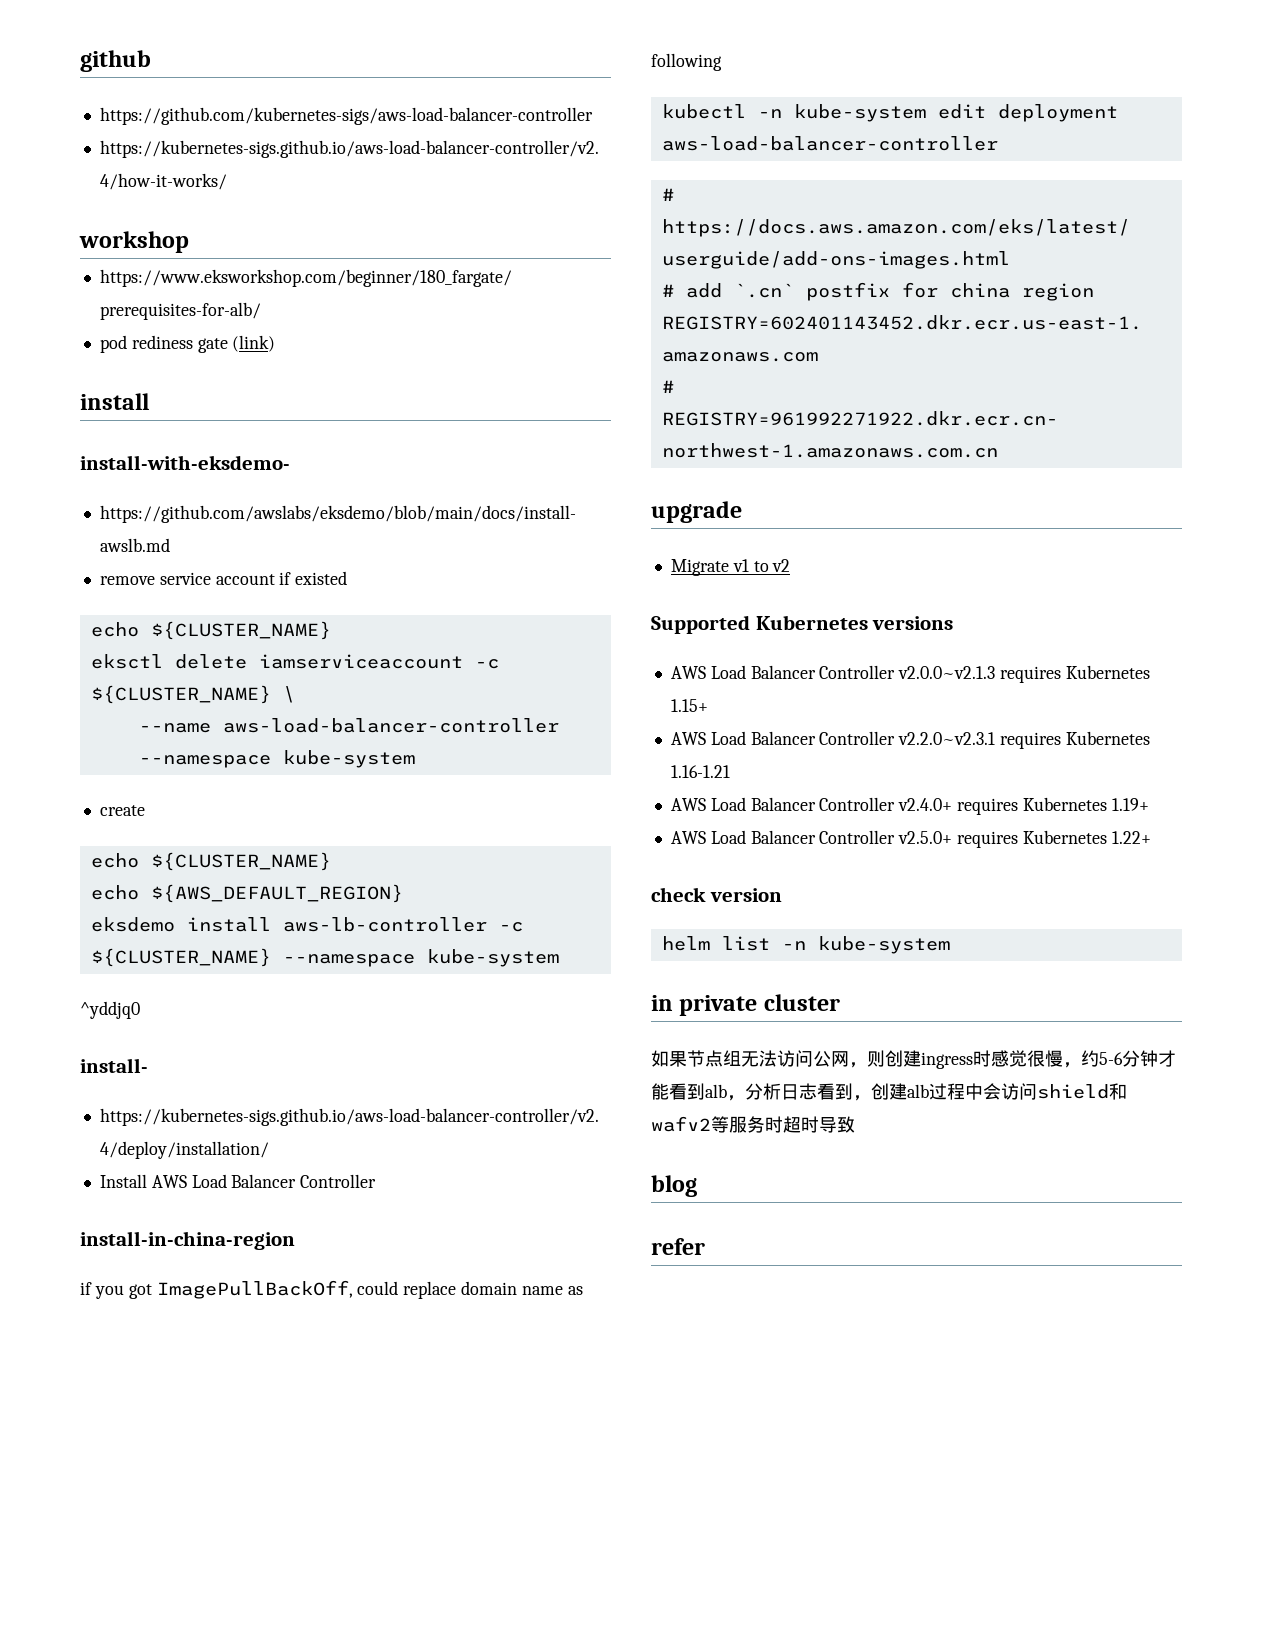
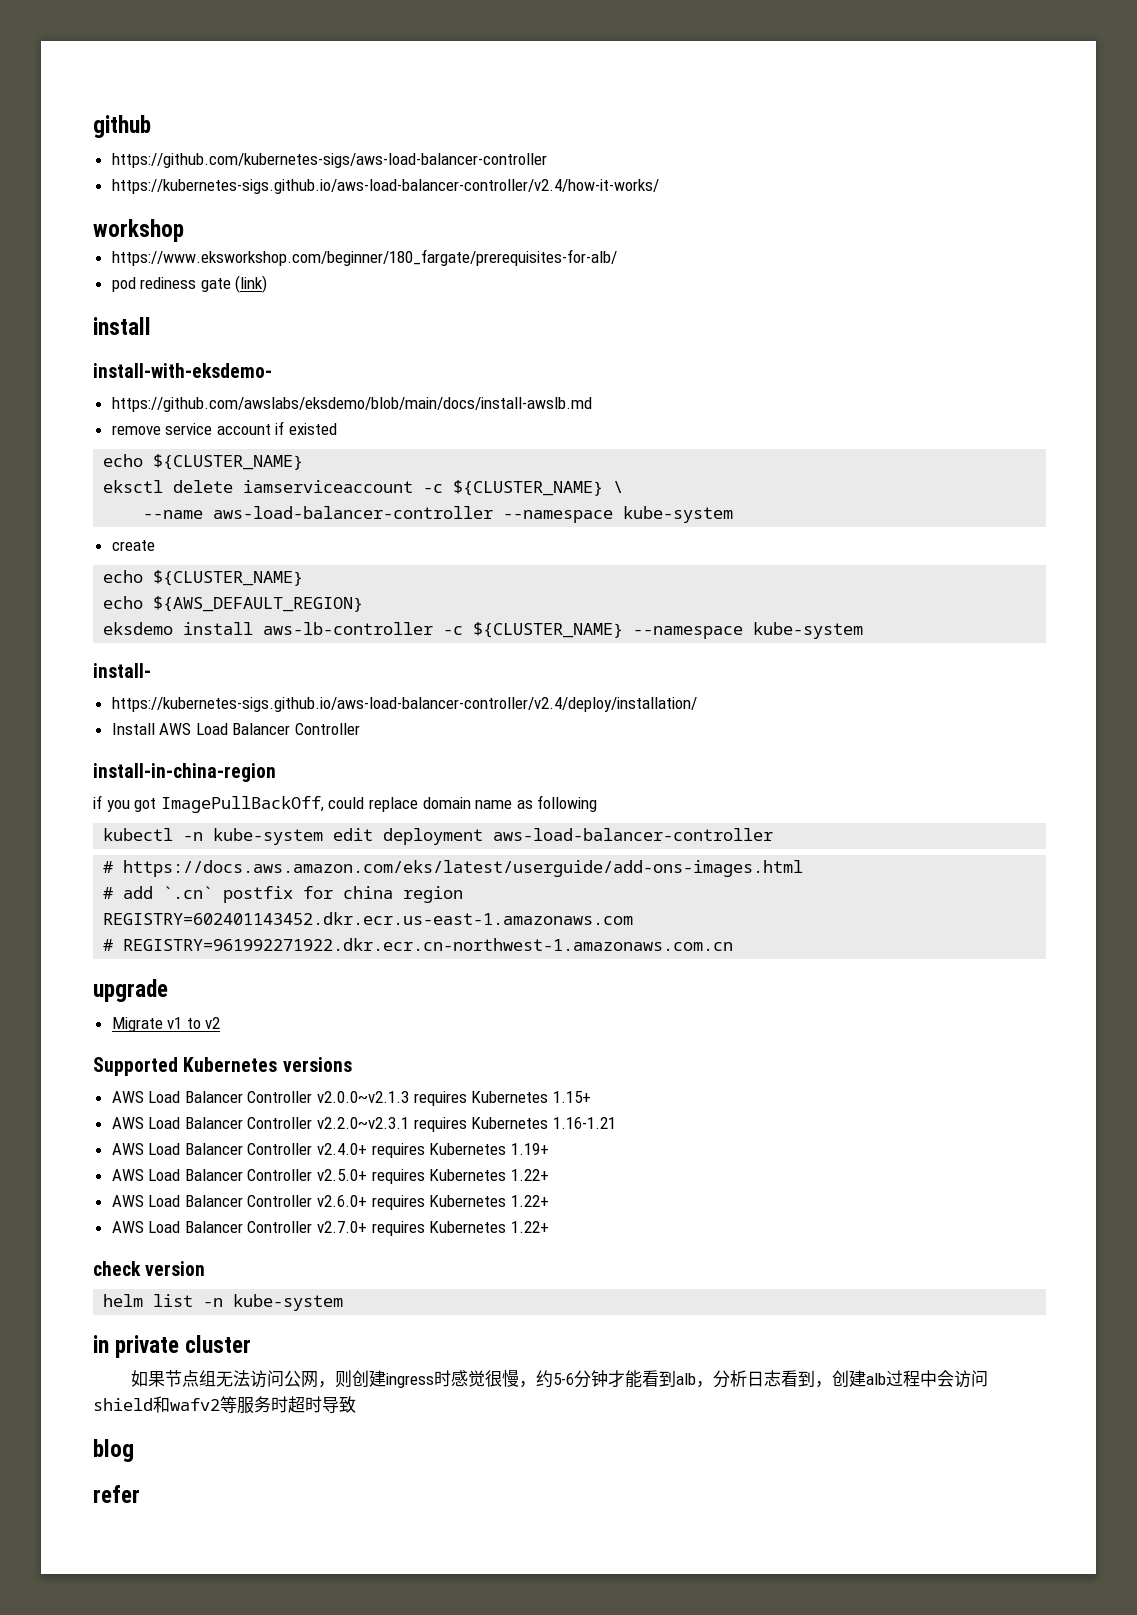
[80,1001,140,1019] // ^yddjq0 -> (864, 630) none
(1151, 837) none -> [111,1195,549,1210] [111,1221,549,1236] // AWS Load Balancer Controller v2.6.0+ requires Kubernetes 1.22+ // AWS Load Balancer Controller v2.7.0+ requires Kubernetes 1.22+

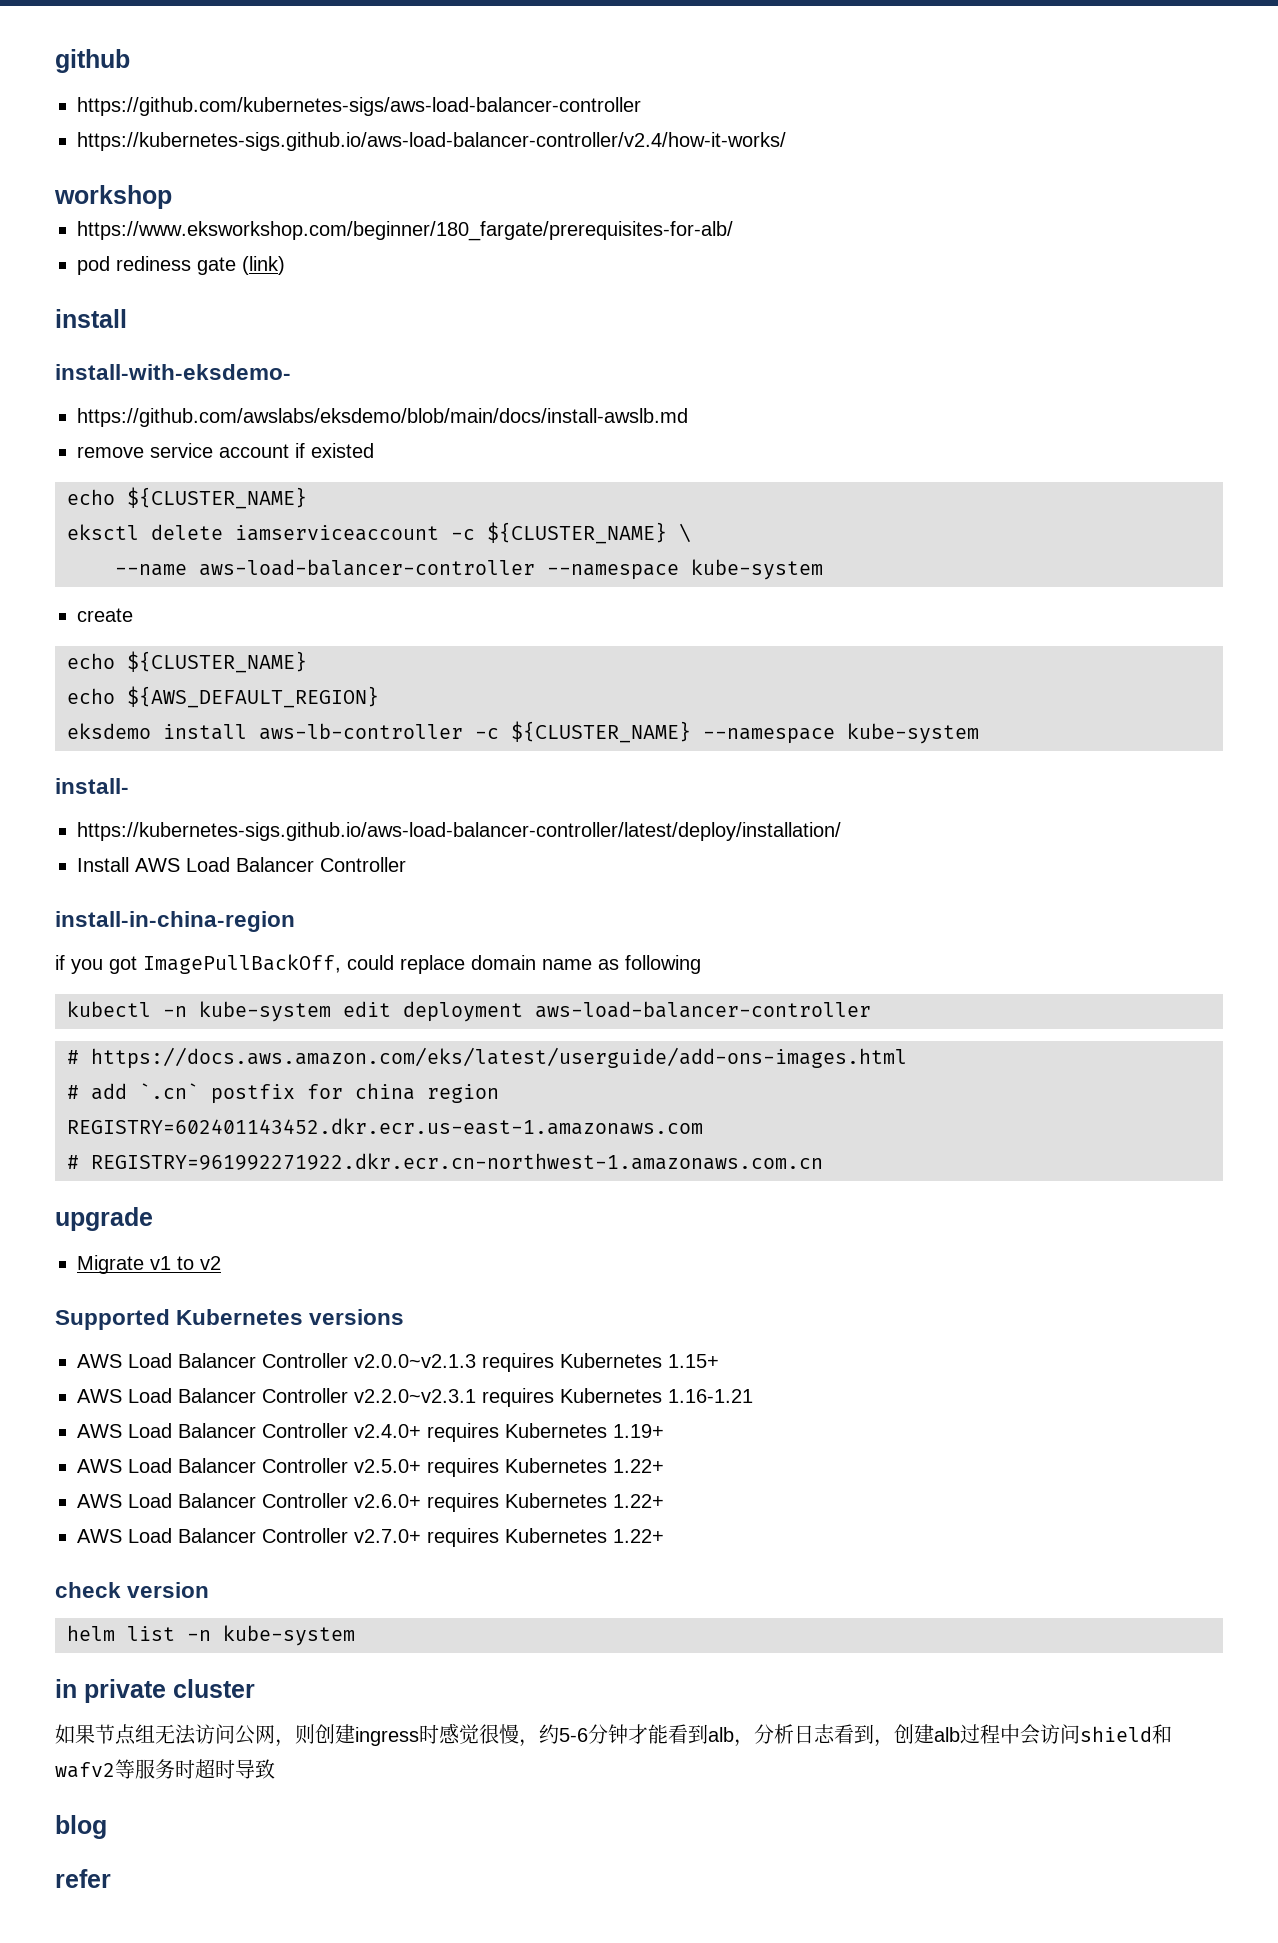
[111,697,697,712] https://kubernetes-sigs.github.io/aws-load-balancer-controller/v2.4/deploy/installation/ -> [77,822,841,841] https://kubernetes-sigs.github.io/aws-load-balancer-controller/latest/deploy/installation/

